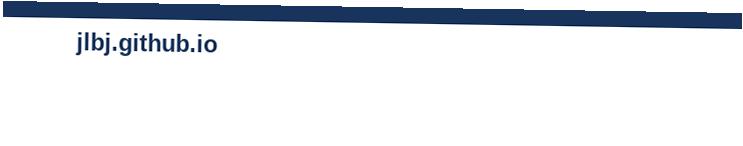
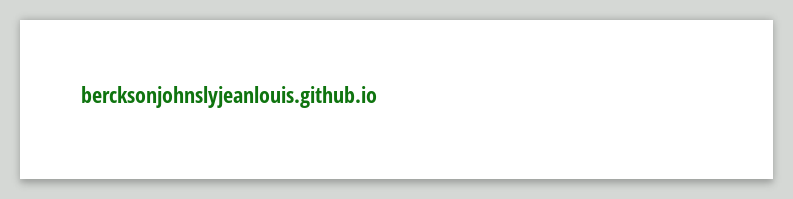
[75,32,218,58] jlbj.github.io -> [81,86,377,108] bercksonjohnslyjeanlouis.github.io

